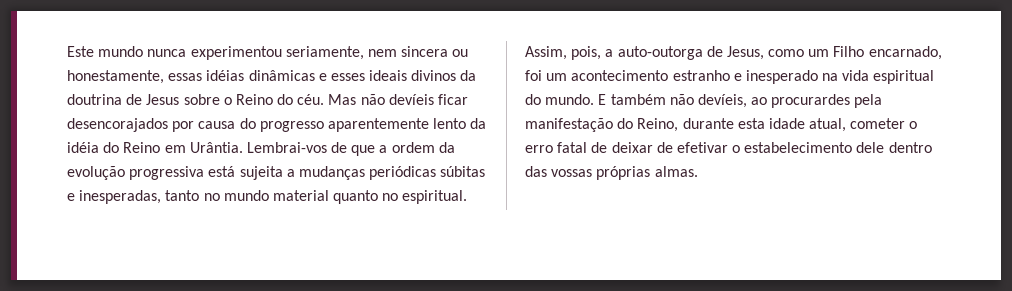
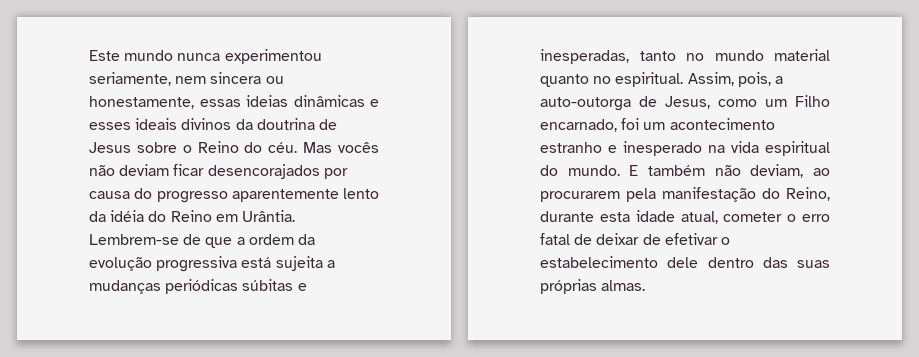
[206,70,245,81] idéias -> [246,95,288,107] ideias
[360,94,434,105] não devíeis -> [338,142,379,153] [89,164,170,176] vocês não deviam
[246,142,327,153] Lembrai-vos -> [89,234,179,245] Lembrem-se
[697,94,851,108] devíeis, ao procurardes -> [750,164,830,178] [540,191,620,202] deviam, ao procurarem
[551,169,593,177] vossas -> [797,260,830,268] suas

